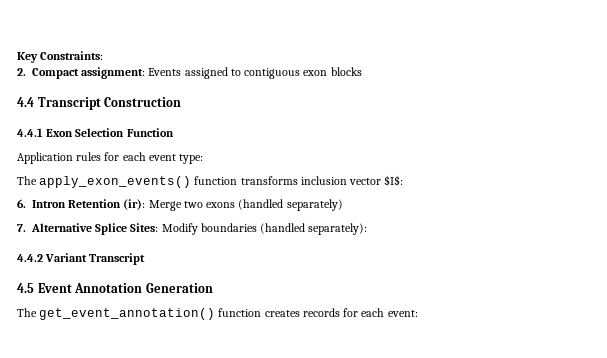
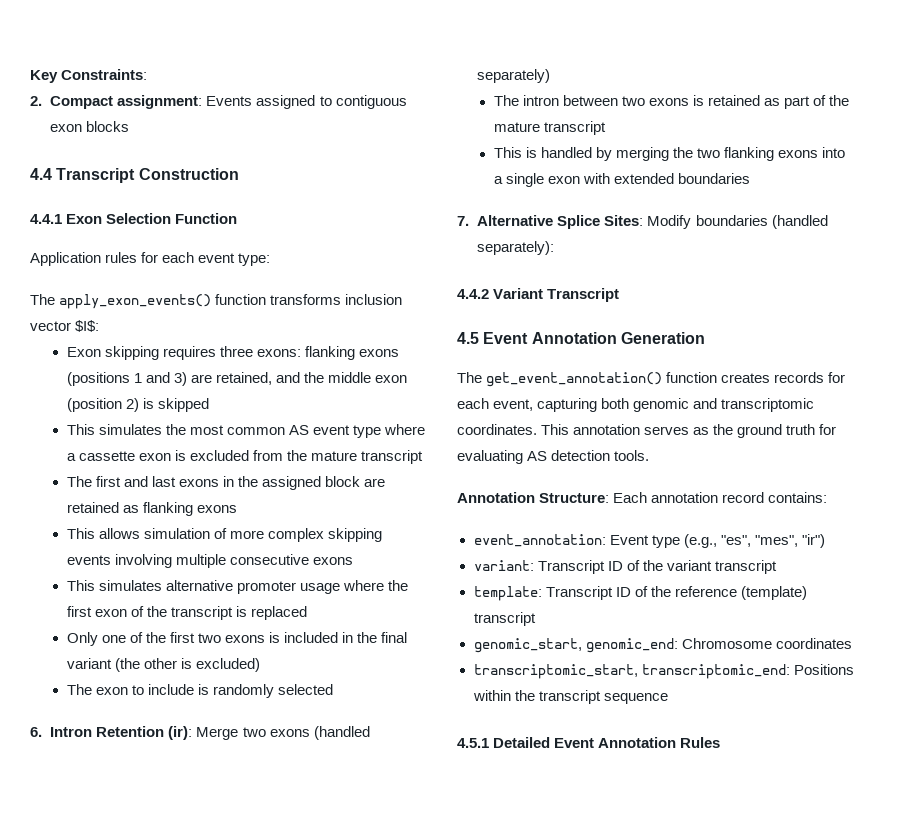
(404, 180) none -> [66,346,400,360] [66,372,408,386] [66,398,209,412] [66,424,426,438] [66,450,424,464] [66,476,386,490] [66,502,237,516] [66,528,383,542] [66,554,354,568] [66,580,409,594] [66,606,308,620] [66,632,408,646] [66,658,261,672] [66,684,334,698] // Exon skipping requires three exons: flanking exons (positions 1 and 3) are retained, and the middle exon (position 2) is skipped // This simulates the most common AS event type where a cassette exon is excluded from the mature transcript // The first and last exons in the assigned block are retained as flanking exons // This allows simulation of more complex skipping events involving multiple consecutive exons // This simulates alternative promoter usage where the first exon of the transcript is replaced // Only one of the first two exons is included in the final variant (the other is excluded) // The exon to include is randomly selected
(343, 205) none -> [493,95,850,109] [493,121,606,135] [493,147,846,161] [493,173,751,187] // The intron between two exons is retained as part of the mature transcript // This is handled by merging the two flanking exons into a single exon with extended boundaries
[387,310,418,317] event: -> [493,398,815,412] [457,424,837,438] [457,450,650,464] [457,492,828,503] [473,534,825,548] [473,560,777,574] [473,586,807,601] [473,612,536,626] [473,638,852,653] [473,664,854,679] [472,690,668,704] [457,737,721,748] event, capturing both genomic and transcriptomic coordinates. This annotation serves as the ground truth for evaluating AS detection tools. // Annotation Structure: Each annotation record contains: // event_annotation: Event type (e.g., "es", "mes", "ir") // variant: Transcript ID of the variant transcript // template: Transcript ID of the reference (template) transcript // genomic_start, genomic_end: Chromosome coordinates // transcriptomic_start, transcriptomic_end: Positions within the transcript sequence // 4.5.1 Detailed Event Annotation Rules

